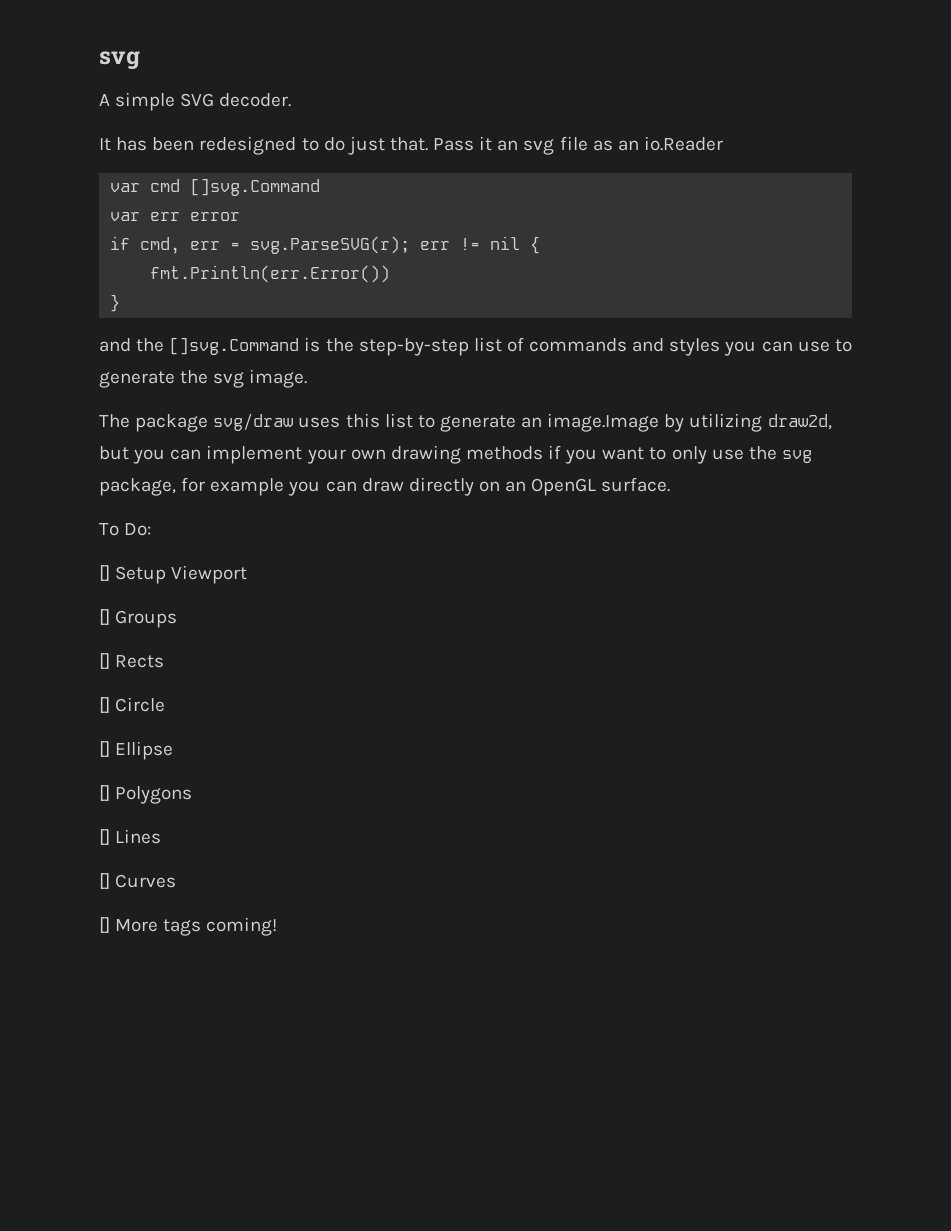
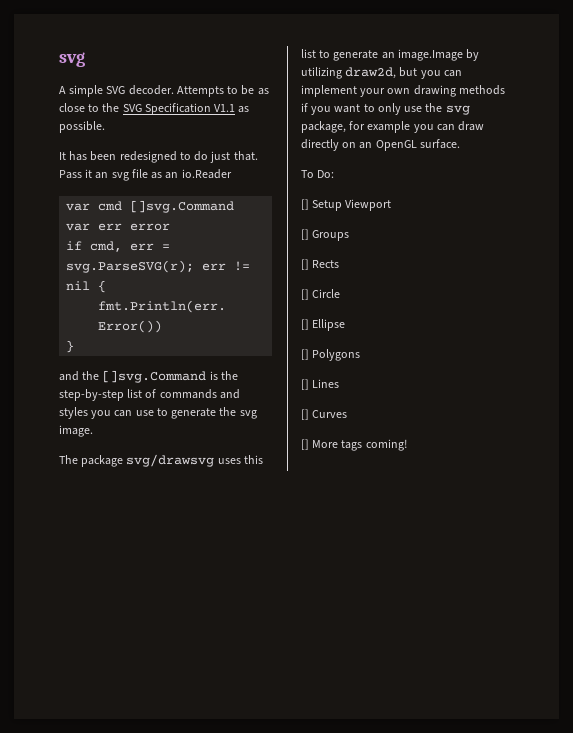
(292, 100) none -> [176,85,269,97] [59,103,250,115] [59,121,105,133] Attempts to be as close to the SVG Specification V1.1 as possible.
[213,413,294,431] svg/draw -> [126,454,215,467] svg/drawsvg

